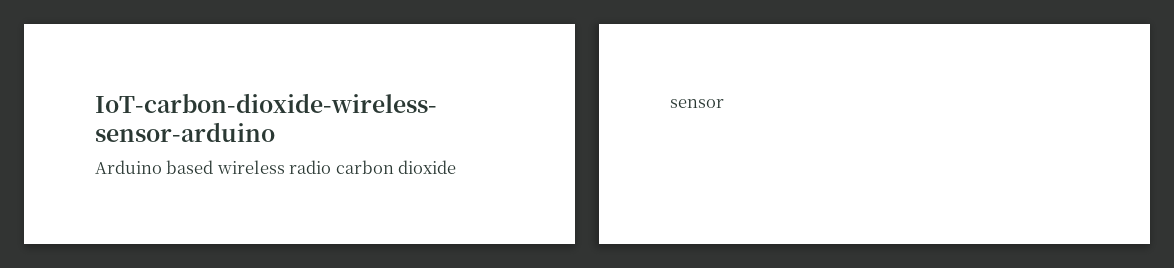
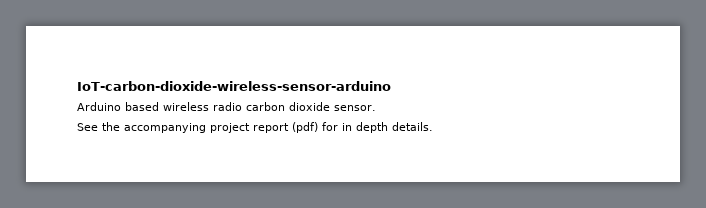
[670,99,724,108] sensor -> [334,105,376,111] [77,122,433,133] sensor. // See the accompanying project report (pdf) for in depth details.

